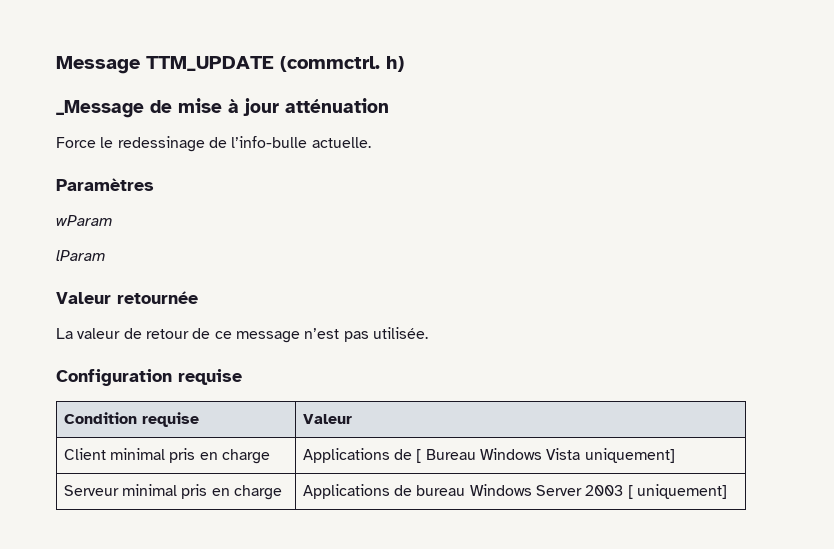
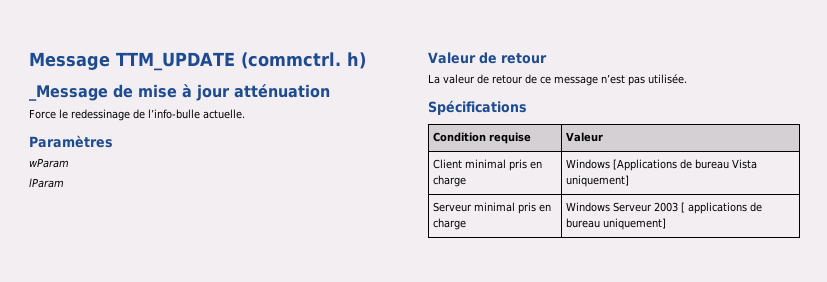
[117,291,198,304] retournée -> [479,52,547,64] de retour
[56,369,242,386] Configuration requise -> [428,100,527,115] Spécifications
[302,448,543,463] Applications de [ Bureau Windows -> [566,159,730,171] Windows [Applications de bureau
[302,484,633,499] Applications de bureau Windows Server 2003 [ -> [566,202,763,214] [566,218,601,228] Windows Serveur 2003 [ applications de bureau

